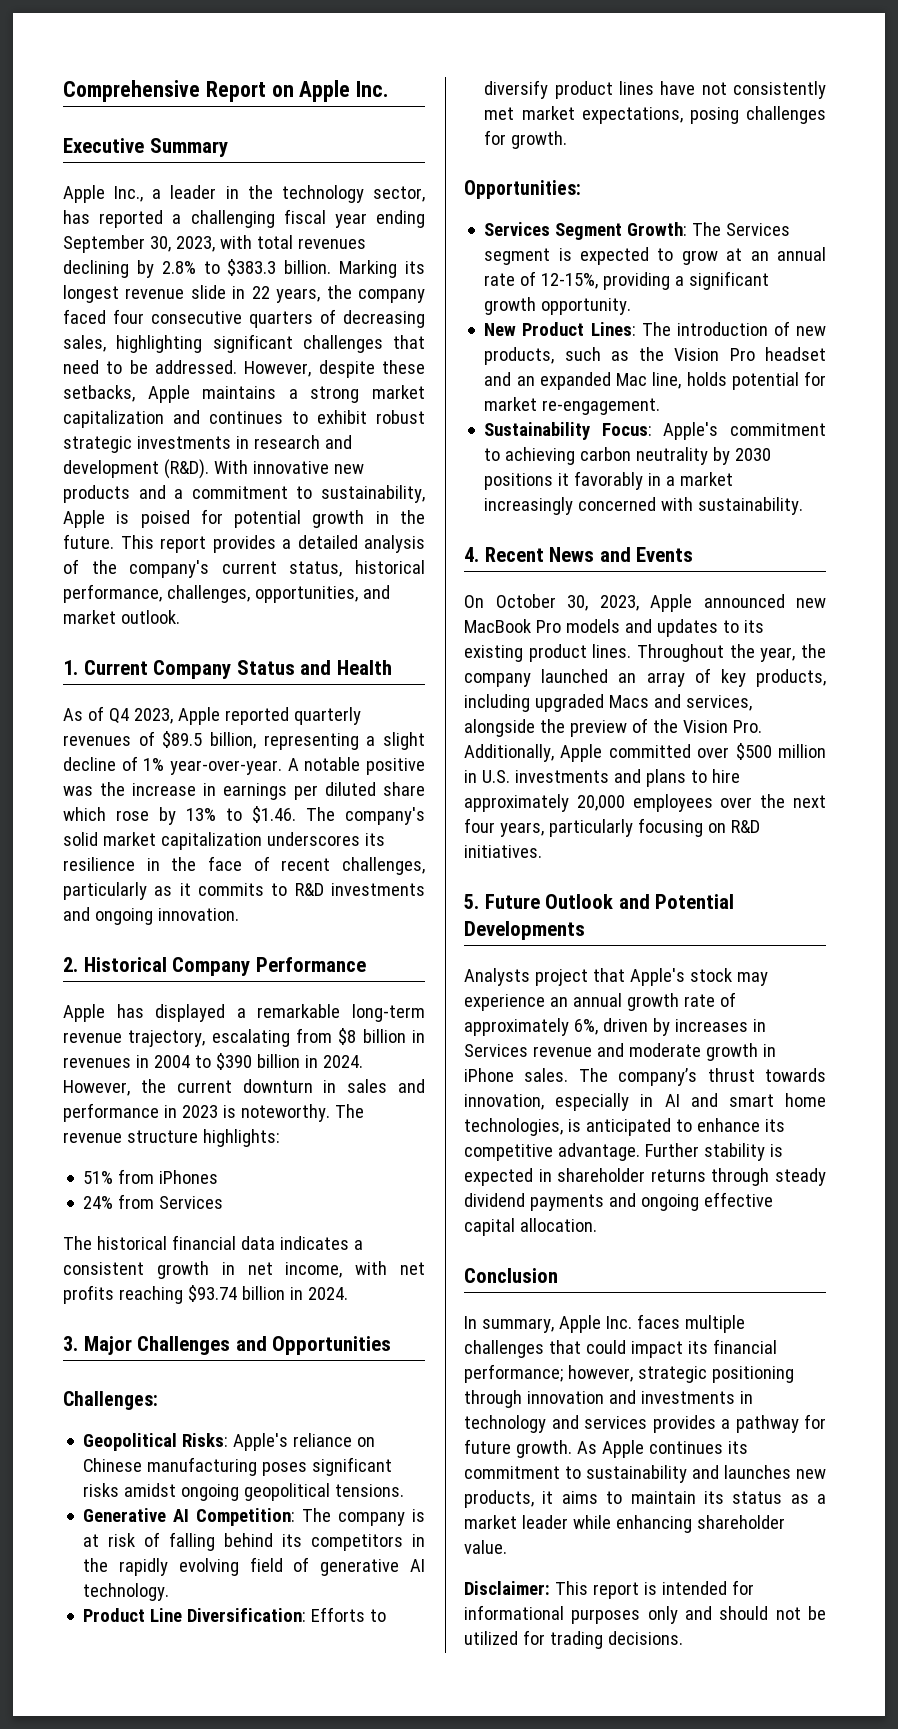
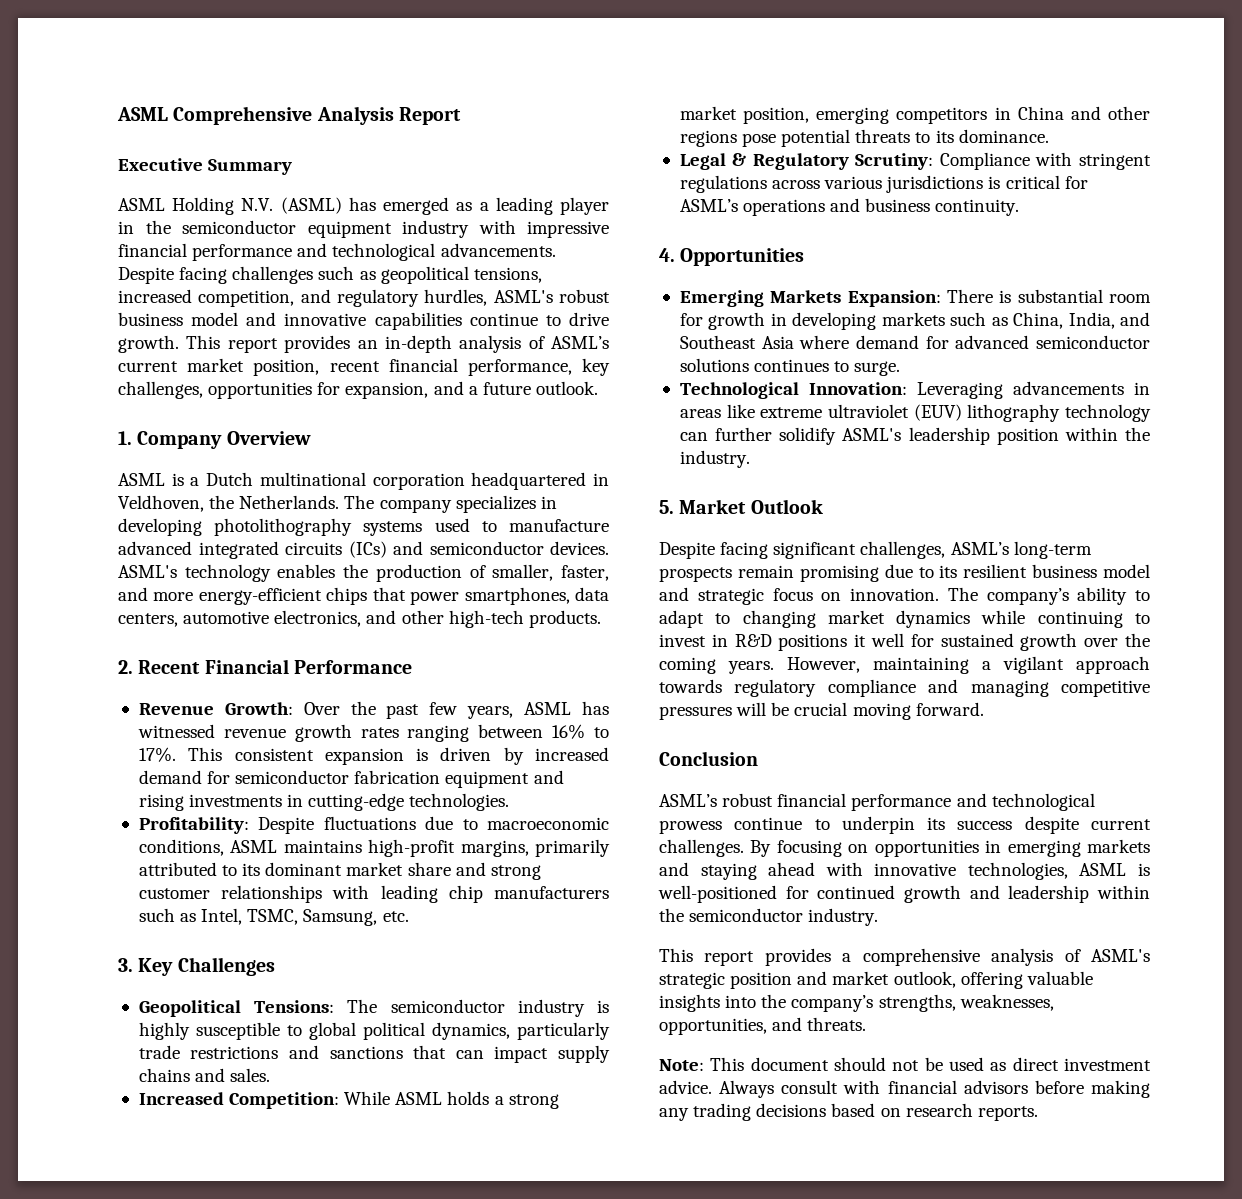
[63,80,389,102] [63,138,228,157] [63,185,425,203] [63,209,425,228] [63,235,366,253] [63,259,426,278] [63,285,426,303] [63,309,425,328] [63,334,425,353] [63,360,425,378] [63,385,425,403] [63,410,425,428] [63,435,352,453] [63,459,364,479] [63,485,425,503] [63,509,425,528] [63,534,114,549] Comprehensive Report on Apple Inc. // Executive Summary // Apple Inc., a leader in the technology sector, has reported a challenging fiscal year ending September 30, 2023, with total revenues declining by 2.8% to $383.3 billion. Marking its longest revenue slide in 22 years, the company faced four consecutive quarters of decreasing sales, highlighting significant challenges that need to be addressed. However, despite these setbacks, Apple maintains a strong market capitalization and continues to exhibit robust strategic investments in research and development (R&D). With innovative new products and a commitment to sustainability, Apple is poised for potential growth in the future. -> [117,106,462,125] [118,158,293,175] [118,197,609,215] [118,220,609,238] [118,243,556,261] [118,266,542,284] [118,289,610,307] [118,312,610,330] [118,335,609,353] [118,358,610,376] [118,381,598,399] [118,431,311,449] [118,472,609,490] [118,495,557,513] [118,518,609,536] [118,541,609,559] [118,564,609,582] [118,587,609,605] [118,610,601,628] [118,659,413,674] [138,701,609,719] [137,724,609,742] [138,747,610,765] [138,770,564,788] [138,793,510,811] [138,816,609,834] [138,839,611,857] [138,862,541,880] [138,885,609,903] [138,908,409,926] [118,957,275,976] [138,999,610,1017] [138,1022,610,1040] [138,1045,610,1063] [138,1068,271,1082] [138,1091,559,1109] [679,106,1150,124] [679,129,1049,147] [679,152,1151,170] [679,175,1088,193] [679,198,1020,216] [659,248,805,266] [679,289,1151,307] [679,312,1150,330] [679,335,1150,349] [679,358,901,376] [679,381,1150,399] [679,404,1151,422] [679,427,1150,445] [679,450,750,468] [659,499,823,514] [659,541,1092,559] [659,564,1150,582] [659,587,1150,605] [659,610,1150,628] [659,633,1150,651] [659,656,1150,674] [659,679,1150,697] [659,702,984,720] [659,751,758,766] [659,793,1095,811] [659,816,1151,834] [659,839,1150,857] [659,862,1150,880] [658,885,1150,903] [659,908,879,926] ASML Comprehensive Analysis Report // Executive Summary // ASML Holding N.V. (ASML) has emerged as a leading player in the semiconductor equipment industry with impressive financial performance and technological advancements. Despite facing challenges such as geopolitical tensions, increased competition, and regulatory hurdles, ASML's robust business model and innovative capabilities continue to drive growth. This report provides an in-depth analysis of ASML’s current market position, recent financial performance, key challenges, opportunities for expansion, and a future outlook. // 1. Company Overview // ASML is a Dutch multinational corporation headquartered in Veldhoven, the Netherlands. The company specializes in developing photolithography systems used to manufacture advanced integrated circuits (ICs) and semiconductor devices. ASML's technology enables the production of smaller, faster, and more energy-efficient chips that power smartphones, data centers, automotive electronics, and other high-tech products. // 2. Recent Financial Performance // Revenue Growth: Over the past few years, ASML has witnessed revenue growth rates ranging between 16% to 17%. This consistent expansion is driven by increased demand for semiconductor fabrication equipment and rising investments in cutting-edge technologies. // Profitability: Despite fluctuations due to macroeconomic conditions, ASML maintains high-profit margins, primarily attributed to its dominant market share and strong customer relationships with leading chip manufacturers such as Intel, TSMC, Samsung, etc. // 3. Key Challenges // Geopolitical Tensions: The semiconductor industry is highly susceptible to global political dynamics, particularly trade restrictions and sanctions that can impact supply chains and sales. // Increased Competition: While ASML holds a strong market position, emerging competitors in China and other regions pose potential threats to its dominance. // Legal & Regulatory Scrutiny: Compliance with stringent regulations across various jurisdictions is critical for ASML’s operations and business continuity. // 4. Opportunities // Emerging Markets Expansion: There is substantial room for growth in developing markets such as China, India, and Southeast Asia where demand for advanced semiconductor solutions continues to surge. // Technological Innovation: Leveraging advancements in areas like extreme ultraviolet (EUV) lithography technology can further solidify ASML's leadership position within the industry. // 5. Market Outlook // Despite facing significant challenges, ASML’s long-term prospects remain promising due to its resilient business model and strategic focus on innovation. The company’s ability to adapt to changing market dynamics while continuing to invest in R&D positions it well for sustained growth over the coming years. However, maintaining a vigilant approach towards regulatory compliance and managing competitive pressures will be crucial moving forward. // Conclusion // ASML’s robust financial performance and technological prowess continue to underpin its success despite current challenges. By focusing on opportunities in emerging markets and staying ahead with innovative technologies, ASML is well-positioned for continued growth and leadership within the semiconductor industry. //
[297,535,425,553] [63,559,425,578] [63,584,390,603] [63,610,180,624] [63,660,392,679] [63,706,361,725] [63,731,425,750] [63,756,425,775] [63,782,425,800] [63,806,425,825] [63,832,385,850] [63,856,425,875] [63,882,425,900] [63,907,239,925] [63,957,366,976] [63,1004,425,1022] [63,1028,425,1047] [63,1053,363,1070] [63,1079,425,1096] [63,1103,364,1122] [63,1129,280,1147] [83,1169,219,1184] [83,1194,224,1209] [63,1235,363,1250] [63,1261,425,1279] [63,1285,348,1304] [63,1336,392,1355] [63,1391,158,1410] [83,1433,376,1451] [83,1457,393,1476] [83,1483,405,1501] [83,1508,425,1526] [83,1532,425,1551] [83,1557,425,1576] [83,1583,170,1601] [83,1607,387,1622] [484,80,826,99] [484,106,826,124] [484,130,568,149] [464,180,581,199] [484,222,791,240] [484,247,826,265] [484,271,770,290] [484,297,632,315] [484,321,826,336] [484,347,826,365] [484,371,826,390] [484,397,661,415] [484,422,826,440] [484,447,772,465] [484,471,734,490] [484,497,804,515] [464,547,694,562] [464,594,826,612] [464,619,764,637] [464,644,826,662] [464,668,826,687] [464,694,752,712] [464,718,762,737] [464,743,826,762] [464,769,740,787] [464,794,826,812] [464,818,760,837] [464,845,542,858] [464,894,735,909] [464,921,585,940] [464,968,768,986] [464,992,736,1011] [464,1018,766,1036] [464,1043,776,1061] [464,1068,826,1086] [464,1093,826,1111] [464,1118,785,1136] [464,1143,783,1161] [464,1168,826,1186] [464,1192,773,1211] [464,1218,597,1236] [464,1268,558,1283] [464,1314,745,1333] [464,1339,777,1358] [464,1364,794,1383] [464,1390,753,1408] [464,1414,826,1433] [464,1439,748,1458] [464,1465,826,1483] [464,1490,826,1508] [464,1515,785,1533] [464,1540,507,1554] [464,1580,754,1599] [464,1605,826,1624] [464,1630,683,1649] detailed analysis of the company's current status, historical performance, challenges, opportunities, and market outlook. // 1. Current Company Status and Health // As of Q4 2023, Apple reported quarterly revenues of $89.5 billion, representing a slight decline of 1% year-over-year. A notable positive was the increase in earnings per diluted share which rose by 13% to $1.46. The company's solid market capitalization underscores its resilience in the face of recent challenges, particularly as it commits to R&D investments and ongoing innovation. // 2. Historical Company Performance // Apple has displayed a remarkable long-term revenue trajectory, escalating from $8 billion in revenues in 2004 to $390 billion in 2024. However, the current downturn in sales and performance in 2023 is noteworthy. The revenue structure highlights: // 51% from iPhones // 24% from Services // The historical financial data indicates a consistent growth in net income, with net profits reaching $93.74 billion in 2024. // 3. Major Challenges and Opportunities // Challenges: // Geopolitical Risks: Apple's reliance on Chinese manufacturing poses significant risks amidst ongoing geopolitical tensions. // Generative AI Competition: The company is at risk of falling behind its competitors in the rapidly evolving field of generative AI technology. // Product Line Diversification: Efforts to diversify product lines have not consistently met market expectations, posing challenges for growth. // Opportunities: // Services Segment Growth: The Services segment is expected to grow at an annual rate of 12-15%, providing a significant growth opportunity. // New Product Lines: The introduction of new products, such as the Vision Pro headset and an expanded Mac line, holds potential for market re-engagement. // Sustainability Focus: Apple's commitment to achieving carbon neutrality by 2030 positions it favorably in a market increasingly concerned with sustainability. // 4. Recent News and Events // On October 30, 2023, Apple announced new MacBook Pro models and updates to its existing product lines. Throughout the year, the company launched an array of key products, including upgraded Macs and services, alongside the preview of the Vision Pro. Additionally, Apple committed over $500 million in U.S. investments and plans to hire approximately 20,000 employees over the next four years, particularly focusing on R&D initiatives. // 5. Future Outlook and Potential Developments // Analysts project that Apple's stock may experience an annual growth rate of approximately 6%, driven by increases in Services revenue and moderate growth in iPhone sales. The company’s thrust towards innovation, especially in AI and smart home technologies, is anticipated to enhance its competitive advantage. Further stability is expected in shareholder returns through steady dividend payments and ongoing effective capital allocation. // Conclusion // In summary, Apple Inc. faces multiple challenges that could impact its financial performance; however, strategic positioning through innovation and investments in technology and services provides a pathway for future growth. As Apple continues its commitment to sustainability and launches new products, it aims to maintain its status as a market leader while enhancing shareholder value. // Disclaimer: This report is intended for informational purposes only and should not be utilized for trading decisions. -> [862,948,1150,966] [659,971,1093,989] [659,994,1054,1012] [659,1017,867,1035] [659,1057,1151,1071] [659,1080,1150,1098] [659,1103,1038,1121] comprehensive analysis of ASML's strategic position and market outlook, offering valuable insights into the company’s strengths, weaknesses, opportunities, and threats. // Note: This document should not be used as direct investment advice. Always consult with financial advisors before making any trading decisions based on research reports.

